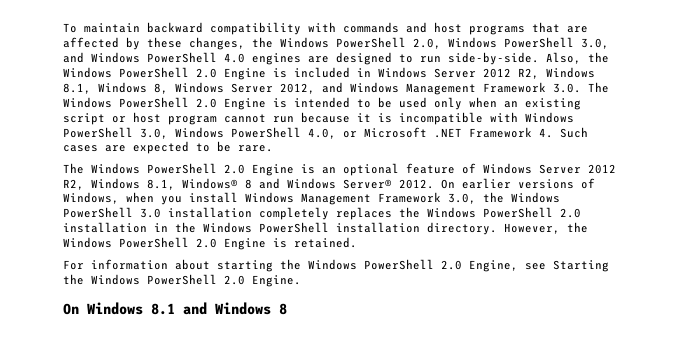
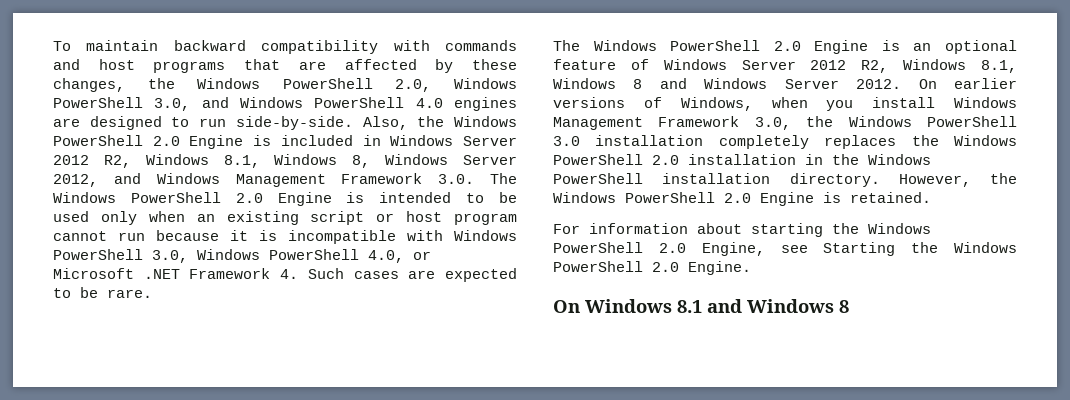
[182,178,238,189] Windows® -> [553,78,616,89] Windows
[343,179,392,189] Server® -> [784,79,839,89] Server

